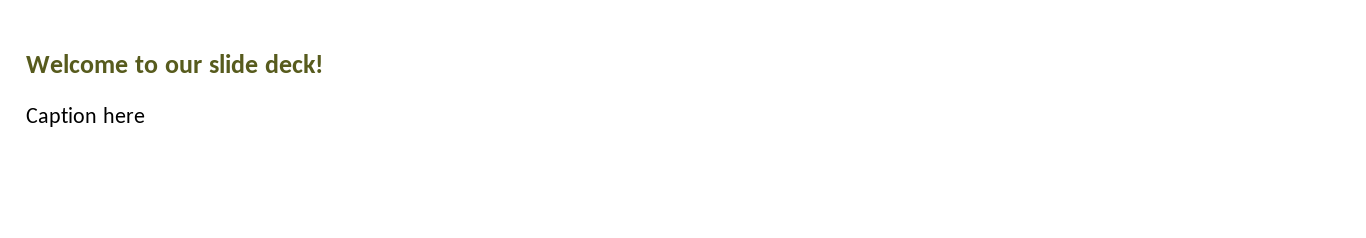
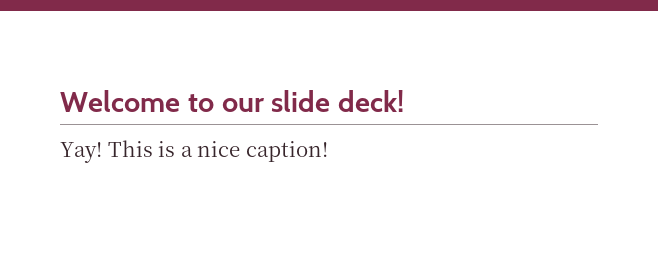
[26,107,145,127] Caption here -> [60,140,328,163] Yay! This is a nice caption!

